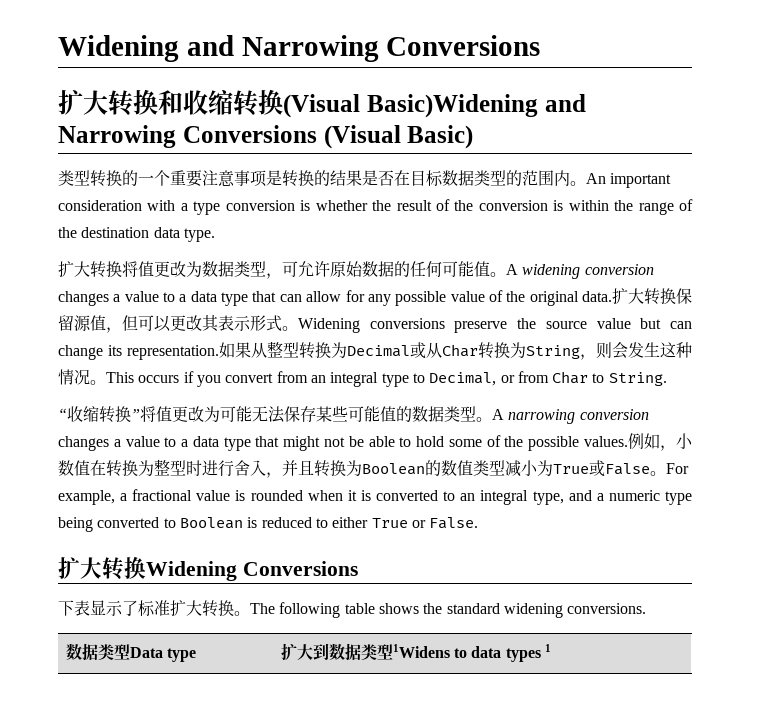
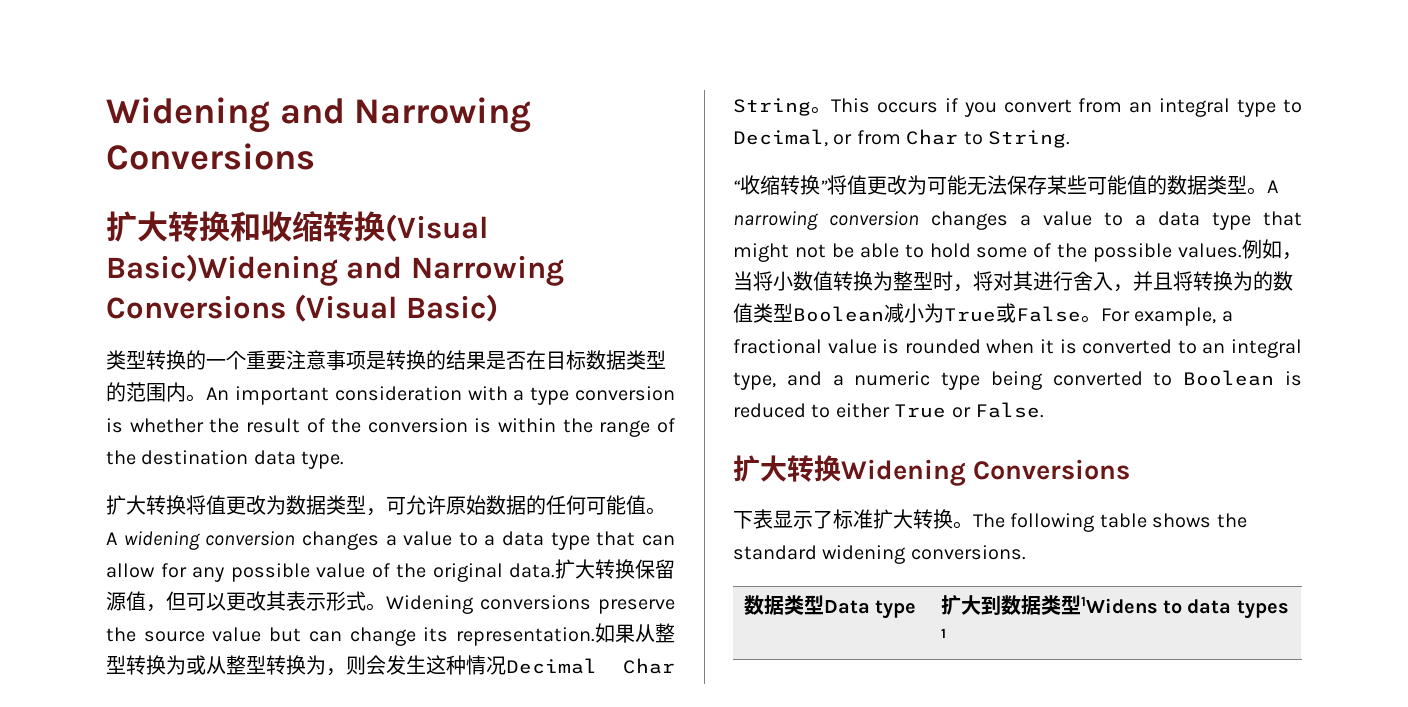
[347,342,580,359] Decimal或从Char转换为String -> [186,655,326,675] 或从整型转换为
(90, 377) none -> [506,658,675,674] [733,98,811,116] Decimal Char String
[676,433,693,449] [58,460,106,476] 小数值在 -> [733,271,833,291] 当将小数值
(202, 468) none -> [953,271,1033,292] ，将对其
[314,460,425,477] 转换为Boolean -> [1173,271,1253,291] 将转换为
(505, 468) none -> [793,306,884,322] Boolean

